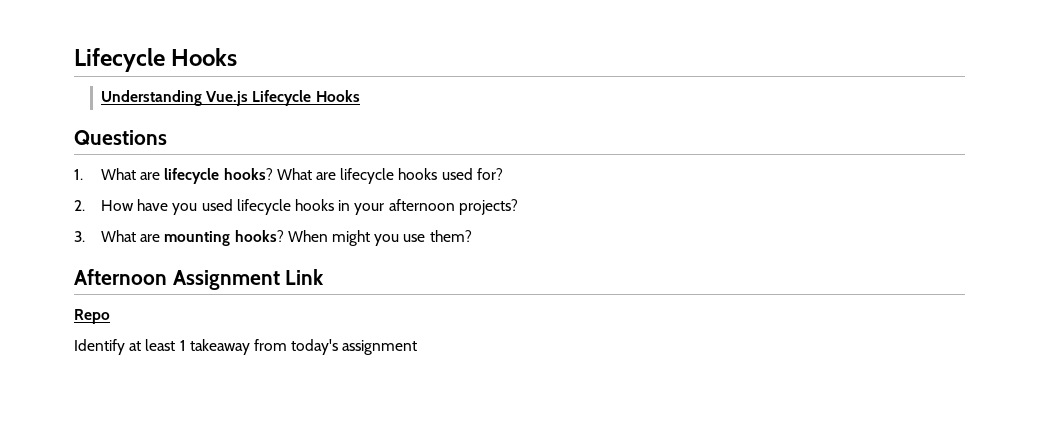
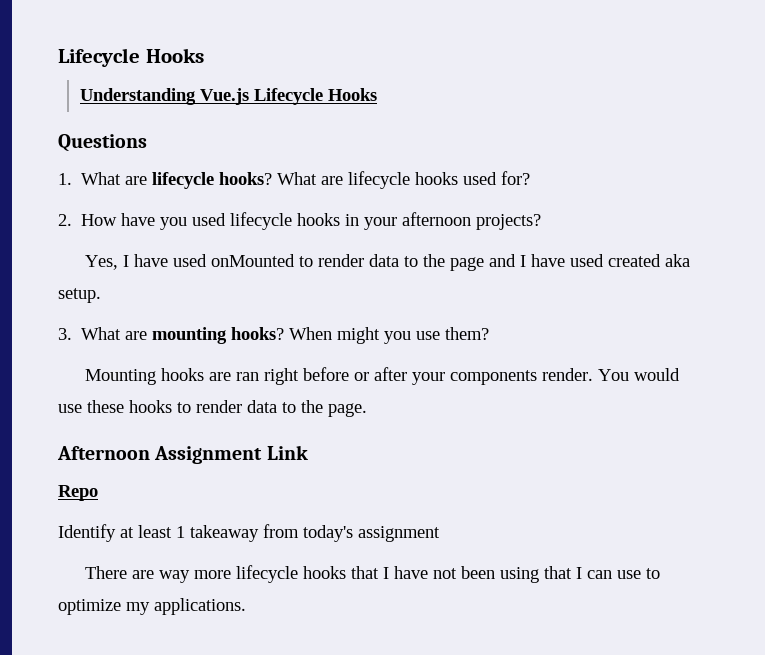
(518, 207) none -> [85,254,691,271] [58,288,101,303] // Yes, I have used onMounted to render data to the page and I have used created aka setup.
(472, 236) none -> [85,367,681,385] [58,400,367,417] // Mounting hooks are ran right before or after your components render. You would use these hooks to render data to the page.
(418, 347) none -> [85,565,661,583] [58,598,246,615] // There are way more lifecycle hooks that I have not been using that I can use to optimize my applications.

